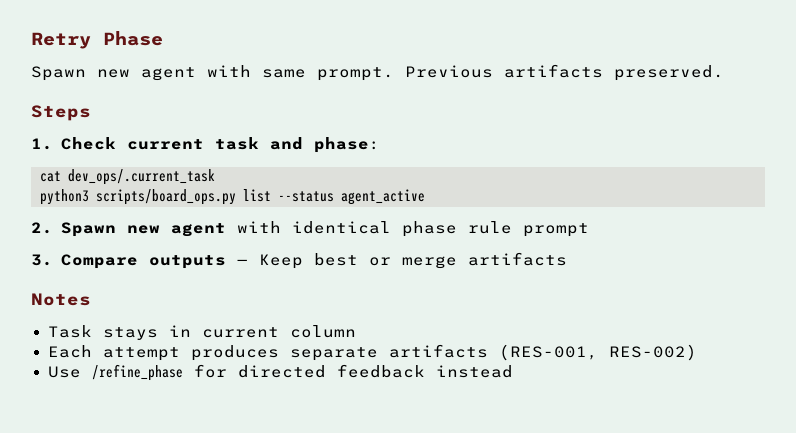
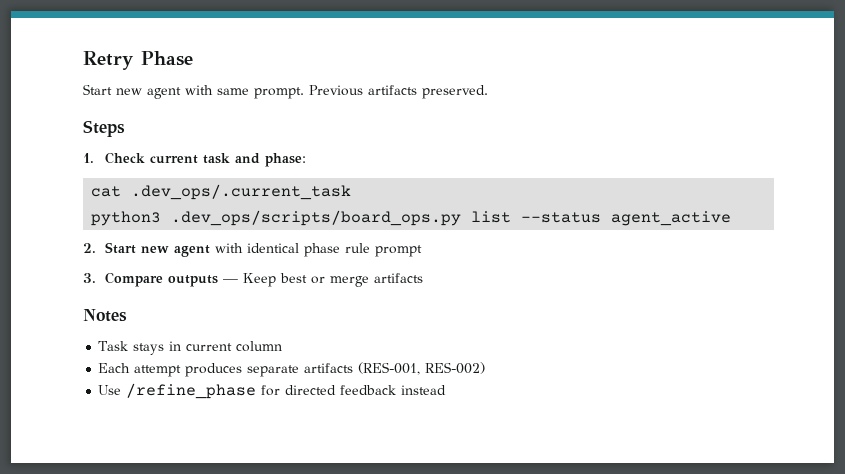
[31,66,86,81] Spawn -> [83,84,112,95] Start
[68,169,215,185] dev_ops/.current_task -> [131,184,352,200] .dev_ops/.current_task
[96,189,236,205] scripts/board_ops.py -> [171,210,462,226] .dev_ops/scripts/board_ops.py
[60,222,116,237] Spawn -> [105,242,137,254] Start

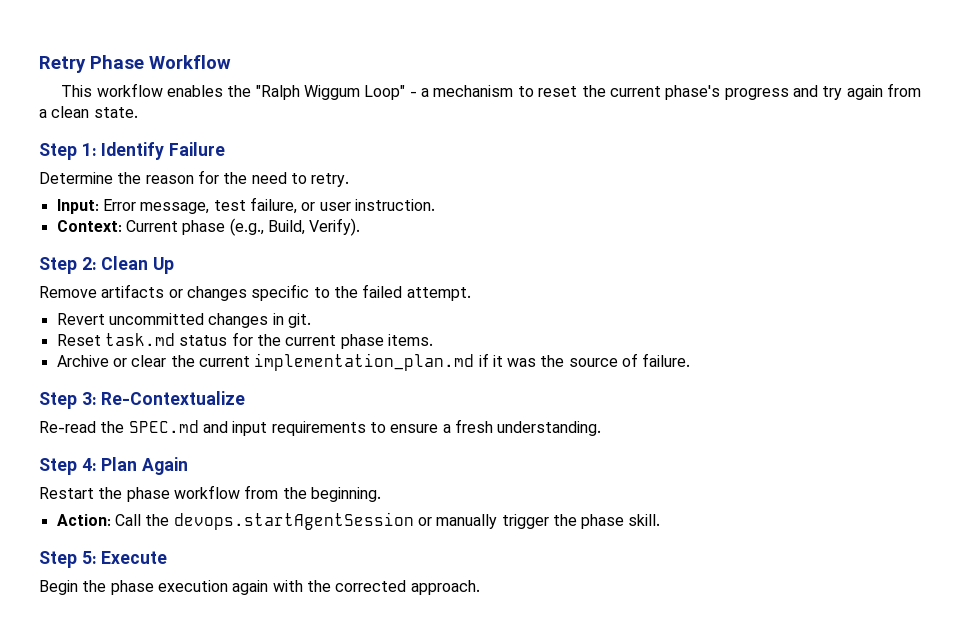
[83,84,488,99] [83,120,125,137] [83,152,307,167] [91,184,352,200] [91,210,732,226] [83,242,423,257] [83,272,424,287] [83,309,127,322] [98,341,283,355] [98,362,486,377] [98,383,447,399] // Start new agent with same prompt. Previous artifacts preserved. // Steps // 1. Check current task and phase: // cat .dev_ops/.current_task // python3 .dev_ops/scripts/board_ops.py list --status agent_active // 2. Start new agent with identical phase rule prompt // 3. Compare outputs — Keep best or merge artifacts // Notes // Task stays in current column // Each attempt produces separate artifacts (RES-001, RES-002) // Use /refine_phase for directed feedback instead -> [149,55,231,69] [61,83,922,100] [39,106,138,118] [39,142,226,160] [39,170,350,187] [56,197,435,214] [56,218,361,236] [39,256,175,274] [39,284,471,301] [56,313,311,328] [56,332,433,349] [56,353,691,371] [39,391,246,409] [39,419,602,436] [39,457,189,475] [39,485,381,502] [56,512,661,530] [39,551,168,568] [39,580,480,595] Workflow // This workflow enables the "Ralph Wiggum Loop" - a mechanism to reset the current phase's progress and try again from a clean state. // Step 1: Identify Failure // Determine the reason for the need to retry. // Input: Error message, test failure, or user instruction. // Context: Current phase (e.g., Build, Verify). // Step 2: Clean Up // Remove artifacts or changes specific to the failed attempt. // Revert uncommitted changes in git. // Reset task.md status for the current phase items. // Archive or clear the current implementation_plan.md if it was the source of failure. // Step 3: Re-Contextualize // Re-read the SPEC.md and input requirements to ensure a fresh understanding. // Step 4: Plan Again // Restart the phase workflow from the beginning. // Action: Call the devops.startAgentSession or manually trigger the phase skill. // Step 5: Execute // Begin the phase execution again with the corrected approach.

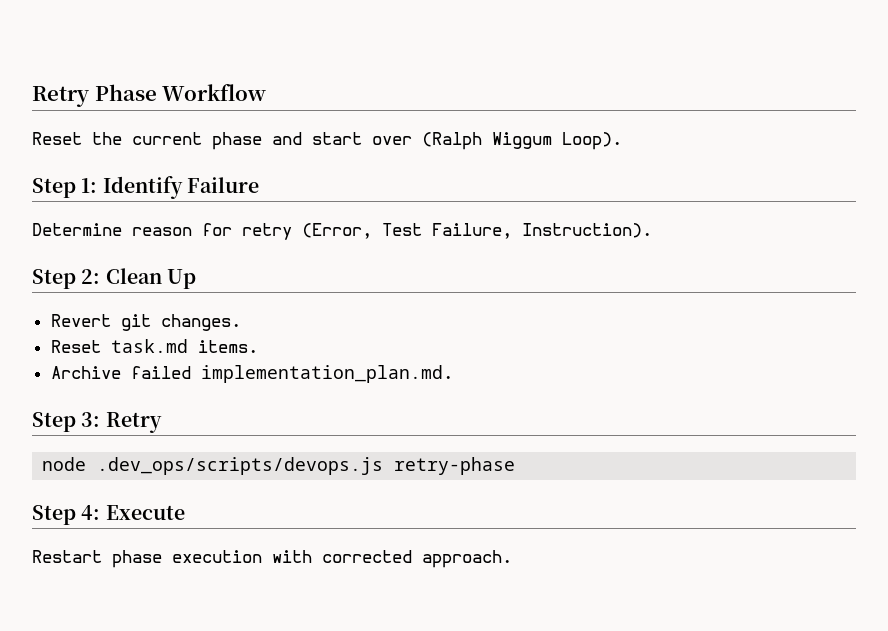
[61,83,922,100] [39,106,138,118] This workflow enables the "Ralph Wiggum Loop" - a mechanism to reset the current phase's progress and try again from a clean state. -> [32,132,622,150] Reset the current phase and start over (Ralph Wiggum Loop).
[117,172,142,184] the -> (122, 229) none
[223,172,350,187] [56,197,435,214] [56,218,361,236] [39,256,175,274] [39,284,471,301] [56,313,311,328] [56,332,433,349] [56,353,691,371] [39,391,246,409] [39,419,602,436] the need to retry. // Input: Error message, test failure, or user instruction. // Context: Current phase (e.g., Build, Verify). // Step 2: Clean Up // Remove artifacts or changes specific to the failed attempt. // Revert uncommitted changes in git. // Reset task.md status for the current phase items. // Archive or clear the current implementation_plan.md if it was the source of failure. // Step 3: Re-Contextualize // Re-read the SPEC.md and input requirements to ensure a fresh understanding. -> [242,223,652,240] [32,268,196,289] [50,314,241,331] [50,339,258,353] [50,365,453,383] [32,412,162,433] [42,457,516,475] retry (Error, Test Failure, Instruction). // Step 2: Clean Up // Revert git changes. // Reset task.md items. // Archive failed implementation_plan.md. // Step 3: Retry // node .dev_ops/scripts/devops.js retry-phase
[101,457,189,475] Plan Again -> [105,505,185,520] Execute
[98,485,381,502] [56,512,661,530] [39,551,168,568] [39,580,331,595] the phase workflow from the beginning. // Action: Call the devops.startAgentSession or manually trigger the phase skill. // Step 5: Execute // Begin the phase execution again with the -> [112,550,312,568] phase execution with

